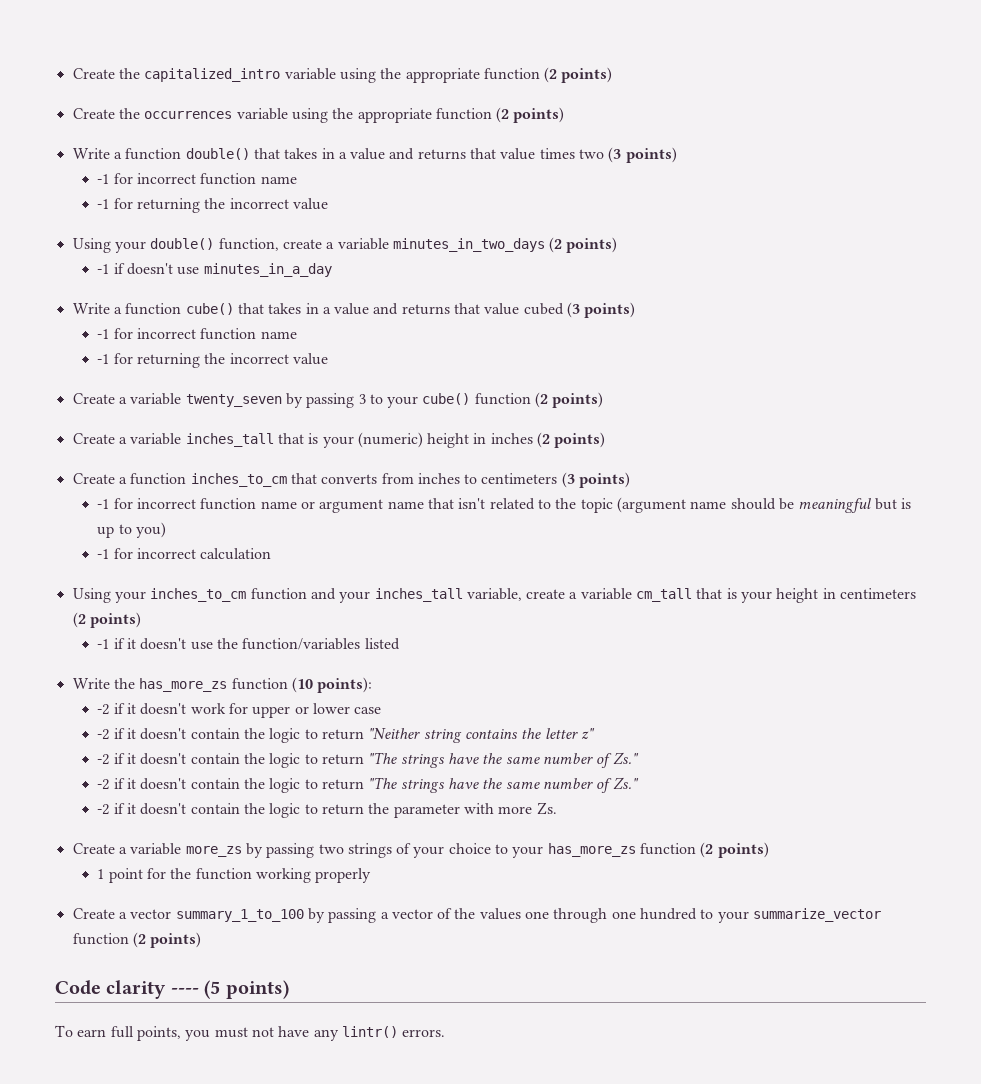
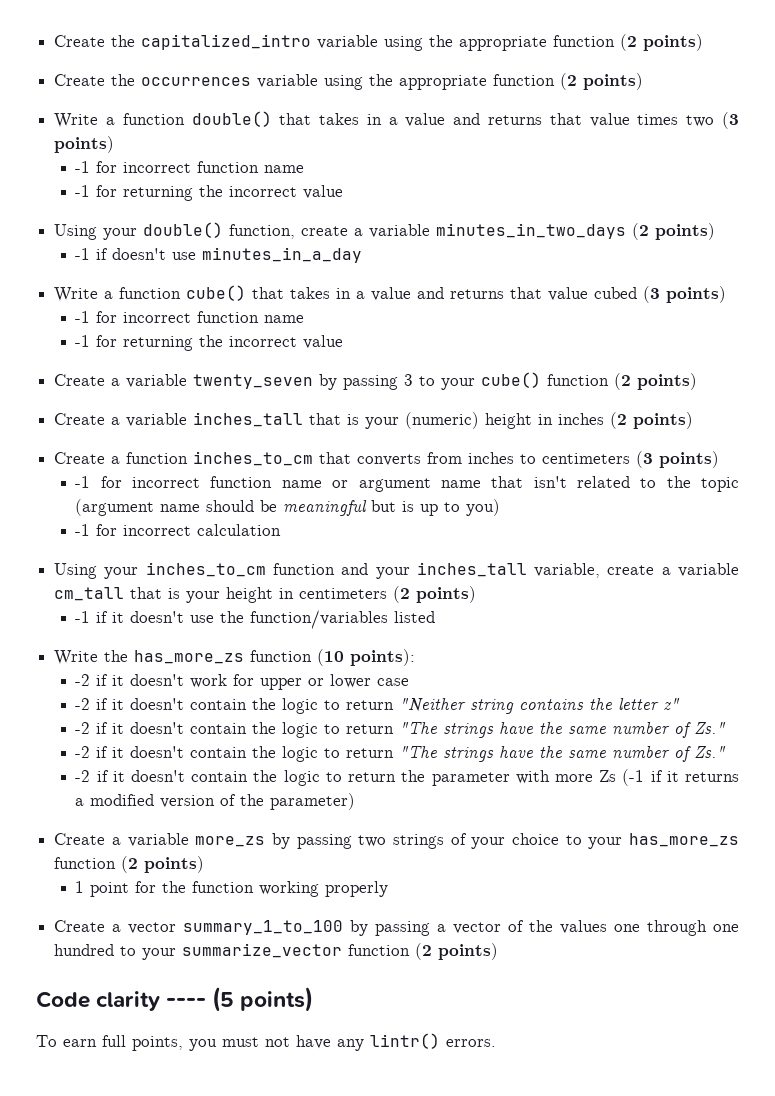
[536,802,557,815] Zs. -> [599,769,740,786] [75,793,356,810] Zs (-1 if it returns a modified version of the parameter)

